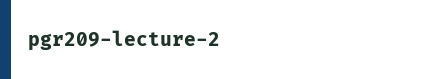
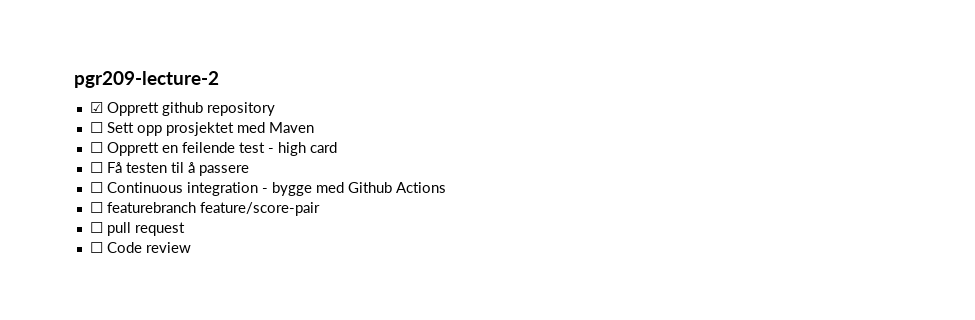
(220, 40) none -> [89,102,275,116] [89,122,314,136] [89,142,337,156] [89,162,249,176] [89,182,446,196] [89,202,320,216] [89,222,185,236] [89,242,191,253] // ☑ Opprett github repository // ☐ Sett opp prosjektet med Maven // ☐ Opprett en feilende test - high card // ☐ Få testen til å passere // ☐ Continuous integration - bygge med Github Actions // ☐ featurebranch feature/score-pair // ☐ pull request // ☐ Code review

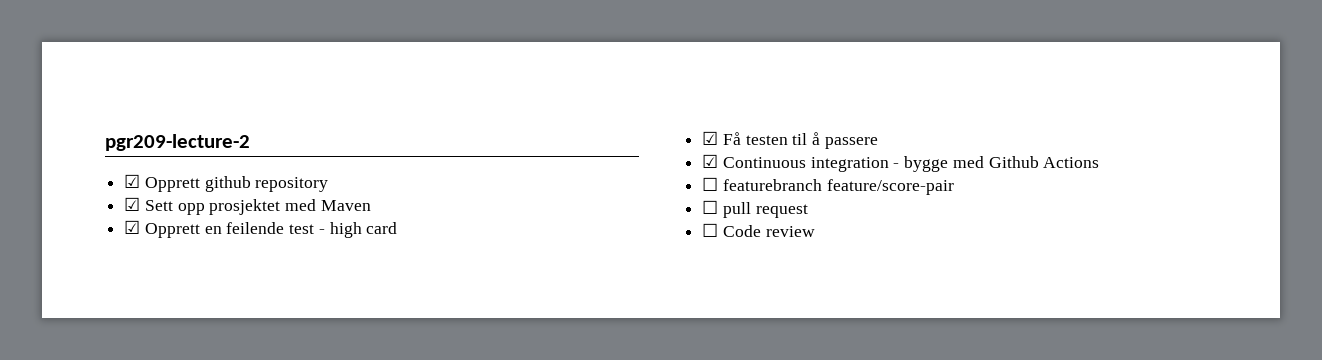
[89,122,103,133] ☐ -> [124,197,141,211] ☑
[89,142,103,153] ☐ -> [124,220,141,234] ☑
[89,162,103,173] ☐ -> [702,131,719,145] ☑
[89,182,103,193] ☐ -> [702,154,719,168] ☑

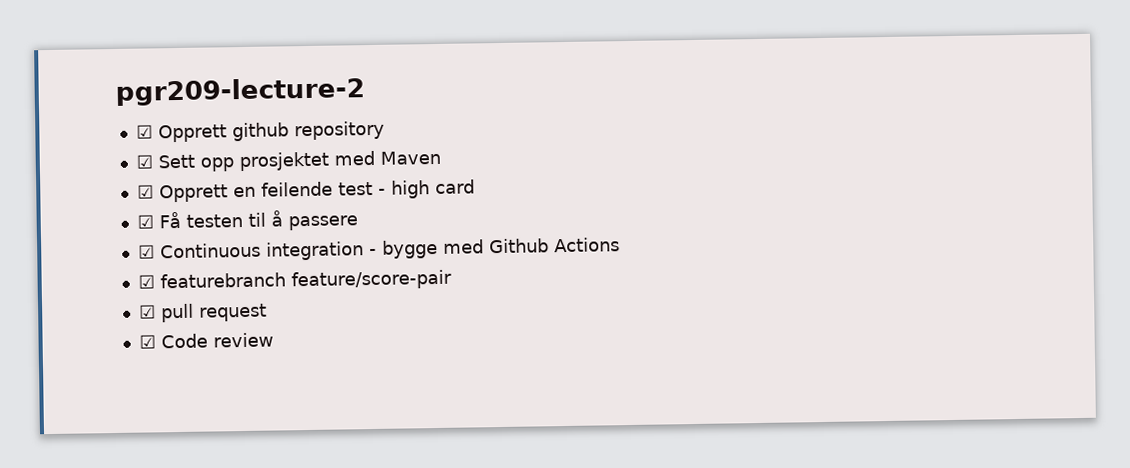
[702,177,719,191] ☐ -> [137,274,155,289] ☑
[702,200,719,214] ☐ -> [138,304,156,319] ☑
[702,223,719,237] ☐ -> [138,334,156,349] ☑

